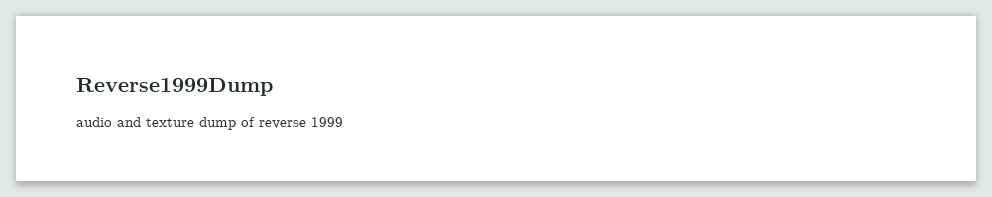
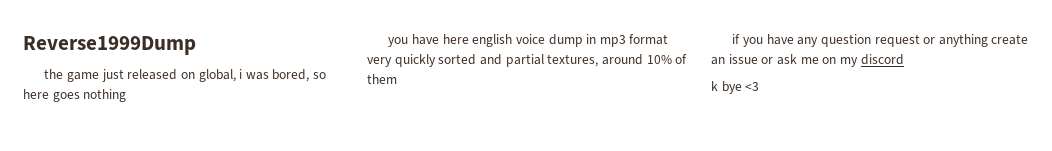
[76,117,343,130] audio and texture dump of reverse 1999 -> [44,69,327,82] [23,89,127,102] [388,34,669,47] [367,54,688,67] [367,74,397,84] [732,34,1029,47] [711,54,904,67] [711,81,760,94] the game just released on global, i was bored, so here goes nothing // you have here english voice dump in mp3 format very quickly sorted and partial textures, around 10% of them // if you have any question request or anything create an issue or ask me on my discord // k bye <3

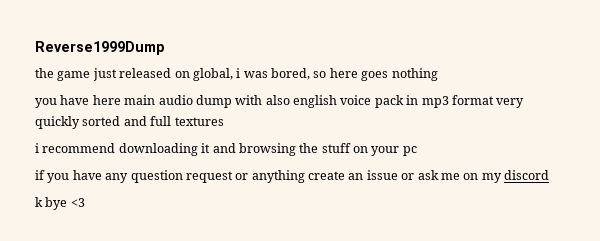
(469, 39) none -> [124,95,290,108] main audio dump with also
[548,34,583,47] dump -> [374,95,404,108] pack
[505,54,688,67] [367,74,397,84] partial textures, around 10% of them -> [150,116,224,126] [35,143,417,156] full textures // i recommend downloading it and browsing the stuff on your pc

